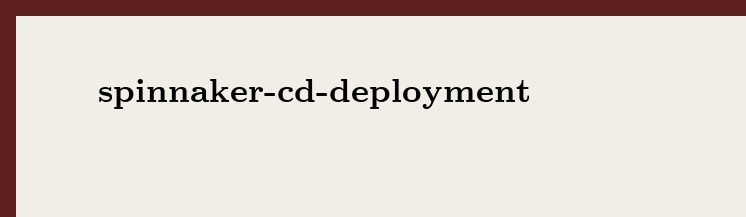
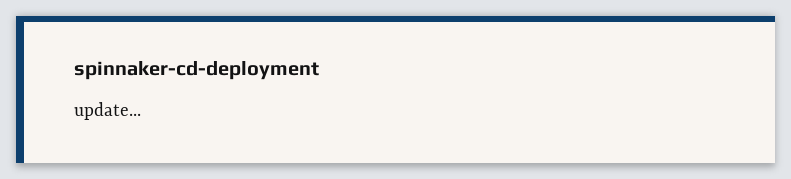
(531, 94) none -> [74,102,141,120] // update...

